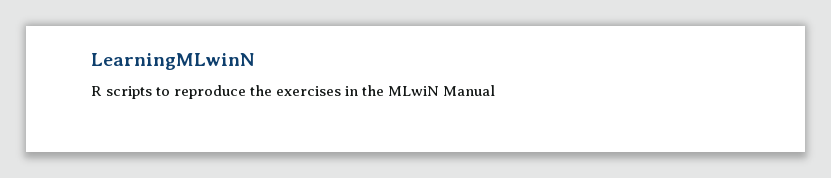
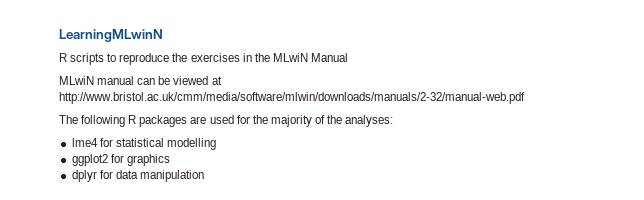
(496, 90) none -> [59,76,222,85] [59,92,525,104] [59,115,394,127] [71,138,216,150] [71,154,170,166] [71,170,204,182] // MLwiN manual can be viewed at http://www.bristol.ac.uk/cmm/media/software/mlwin/downloads/manuals/2-32/manual-web.pdf // The following R packages are used for the majority of the analyses: // lme4 for statistical modelling // ggplot2 for graphics // dplyr for data manipulation

